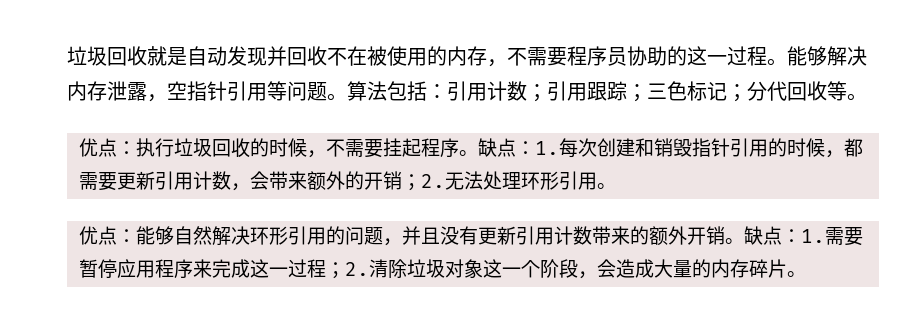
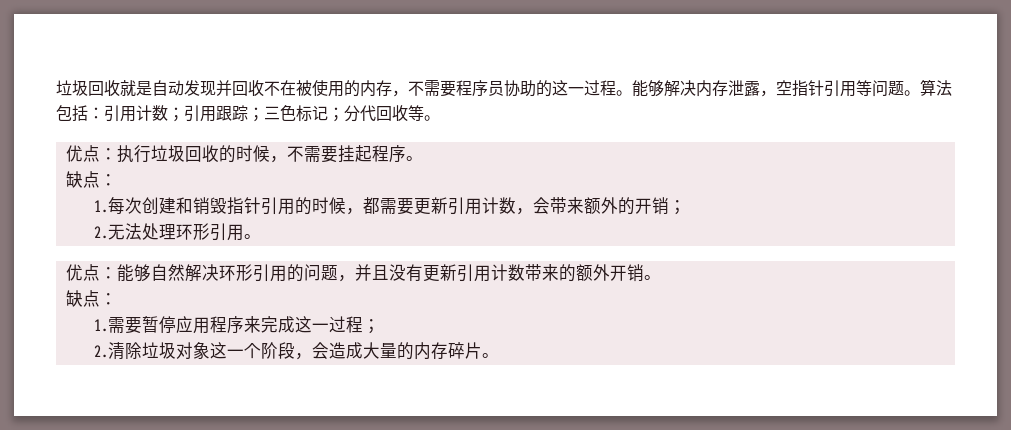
[478,138,535,157] 缺点： -> [65,171,117,188] // 缺点： //
(421, 182) none -> (686, 207) //
[744,226,801,245] 缺点： -> [65,290,117,307] // 缺点： //
(345, 270) none -> (380, 326) //

